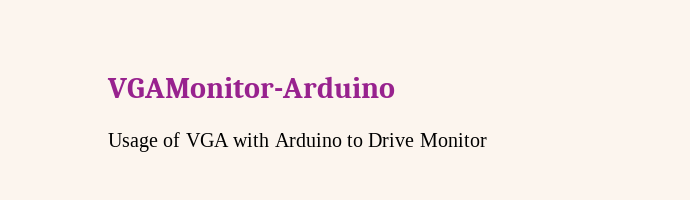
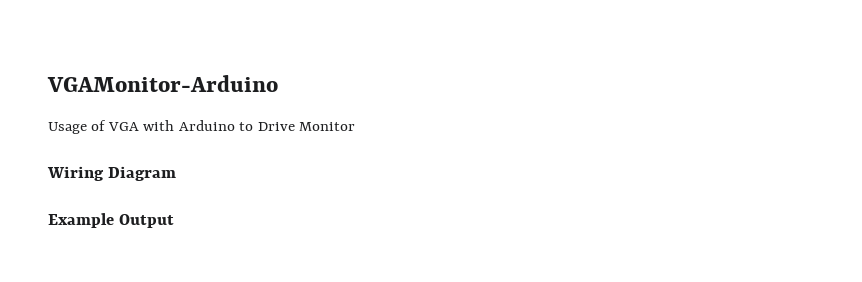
(487, 140) none -> [47,166,177,181] [48,213,175,228] // Wiring Diagram // Example Output

